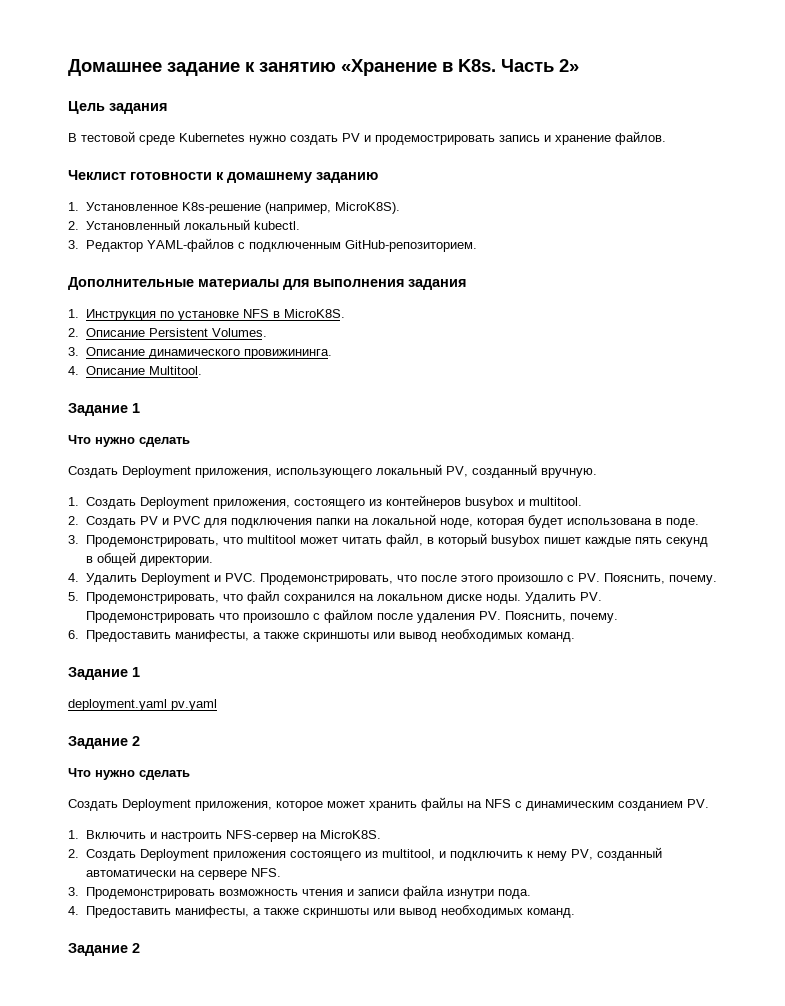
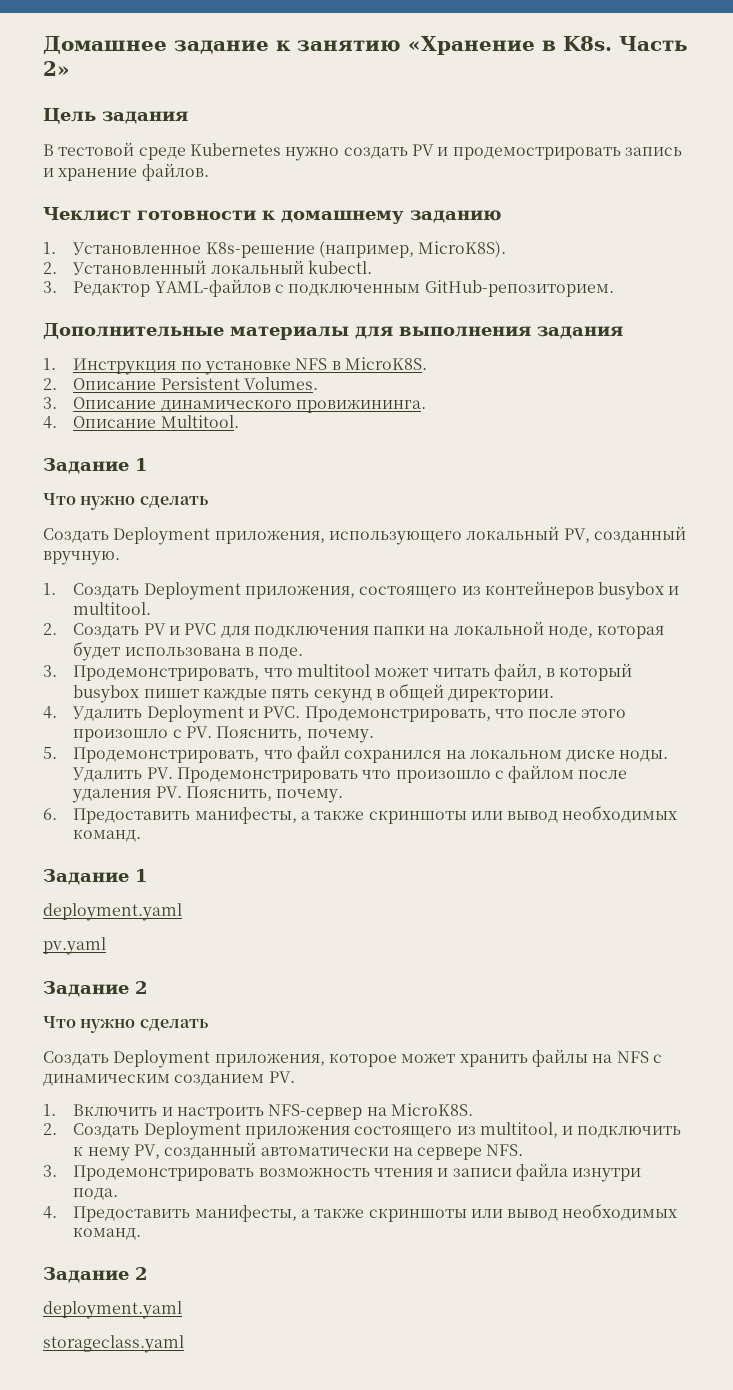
(167, 705) none -> (182, 912) //
(140, 948) none -> [43,1301,182,1319] [43,1335,184,1353] // deployment.yaml // storageclass.yaml

